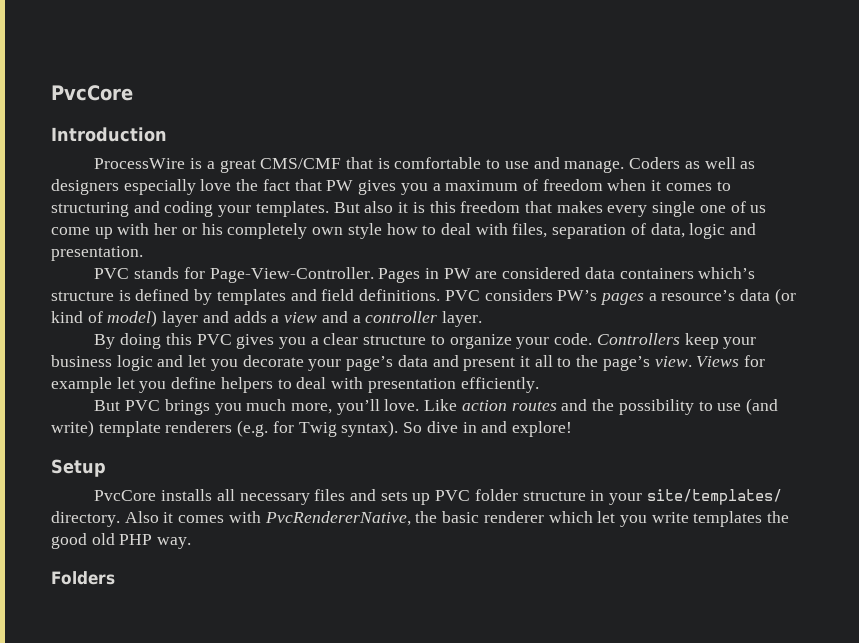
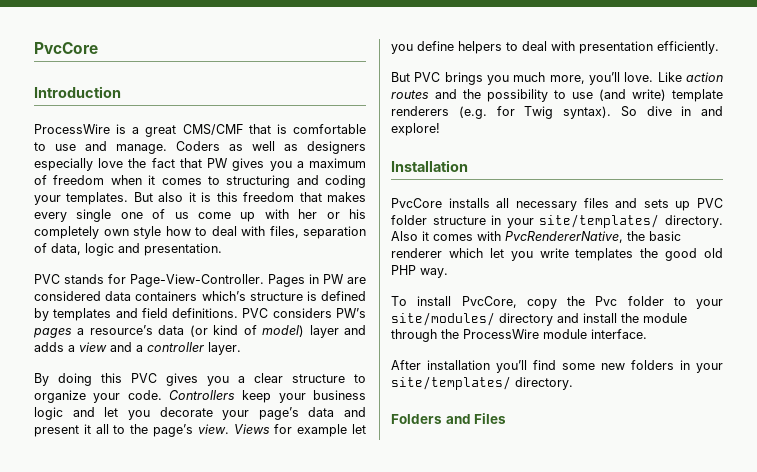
[51,459,106,477] Setup -> [391,160,468,172] Installation
(192, 543) none -> [391,296,723,309] [391,312,687,326] [391,329,647,342] [391,360,723,373] [391,376,573,390] // To install PvcCore, copy the Pvc folder to your site/modules/ directory and install the module through the ProcessWire module interface. // After installation you’ll find some new folders in your site/templates/ directory.
(115, 578) none -> [445,413,507,424] and Files

